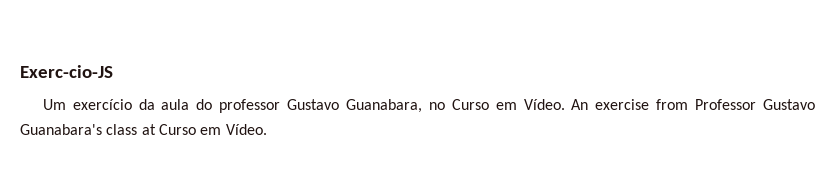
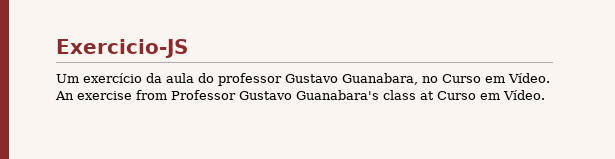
[20,65,113,78] Exerc-cio-JS -> [56,39,188,58] Exercicio-JS

